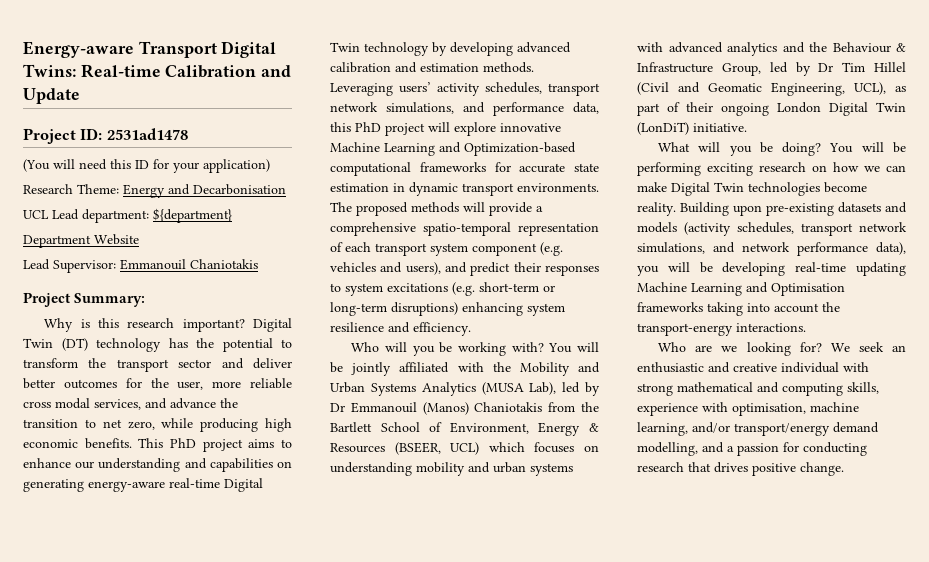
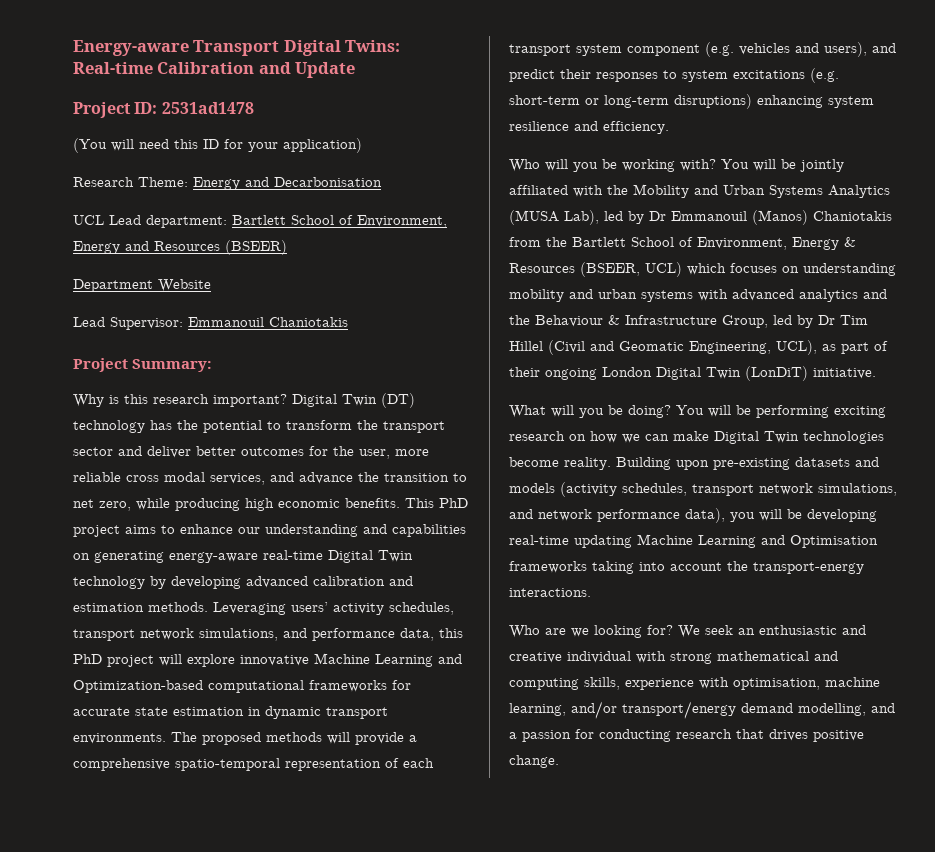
[153,208,232,223] ${department} -> [232,215,447,228] [73,240,287,255] Bartlett School of Environment, Energy and Resources (BSEER)

